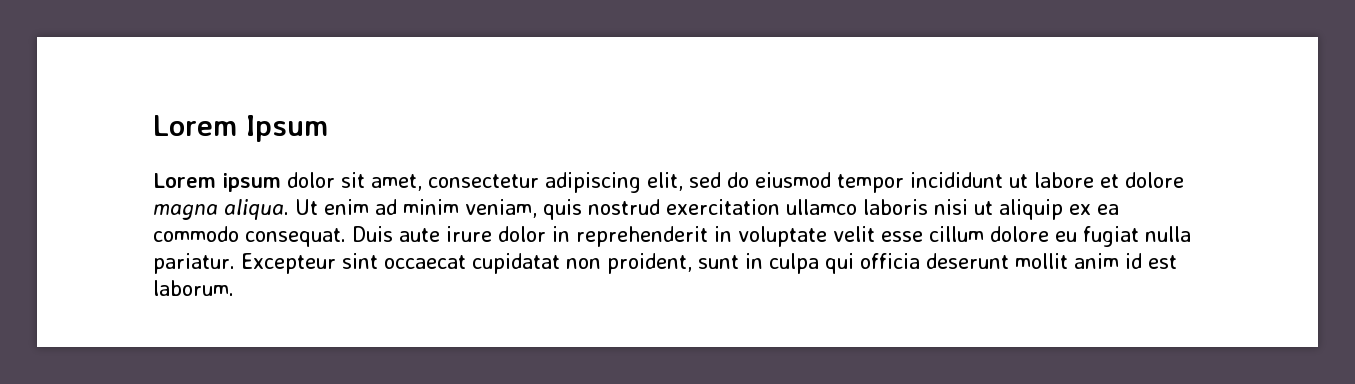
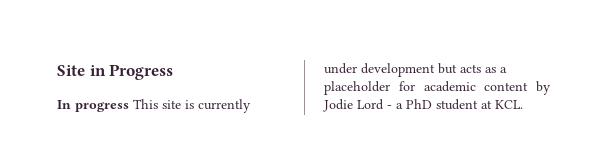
[153,115,328,142] [153,172,1184,193] [153,199,1119,220] [153,226,1191,247] [153,253,1177,274] [153,280,234,296] Lorem Ipsum // Lorem ipsum dolor sit amet, consectetur adipiscing elit, sed do eiusmod tempor incididunt ut labore et dolore magna aliqua. Ut enim ad minim veniam, quis nostrud exercitation ullamco laboris nisi ut aliquip ex ea commodo consequat. Duis aute irure dolor in reprehenderit in voluptate velit esse cillum dolore eu fugiat nulla pariatur. Excepteur sint occaecat cupidatat non proident, sunt in culpa qui officia deserunt mollit anim id est laborum. -> [57,64,174,80] [57,99,251,113] [324,63,507,77] [324,81,551,95] [323,99,523,112] Site in Progress // In progress This site is currently under development but acts as a placeholder for academic content by Jodie Lord - a PhD student at KCL.

